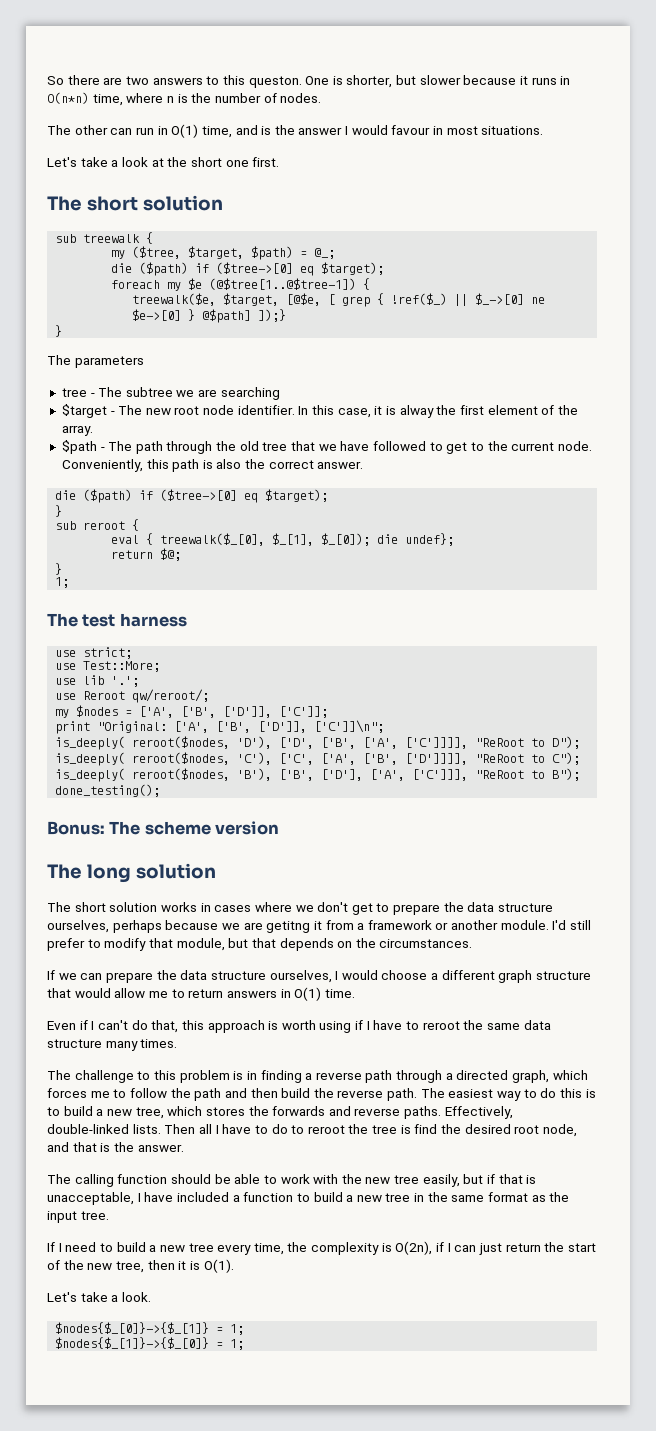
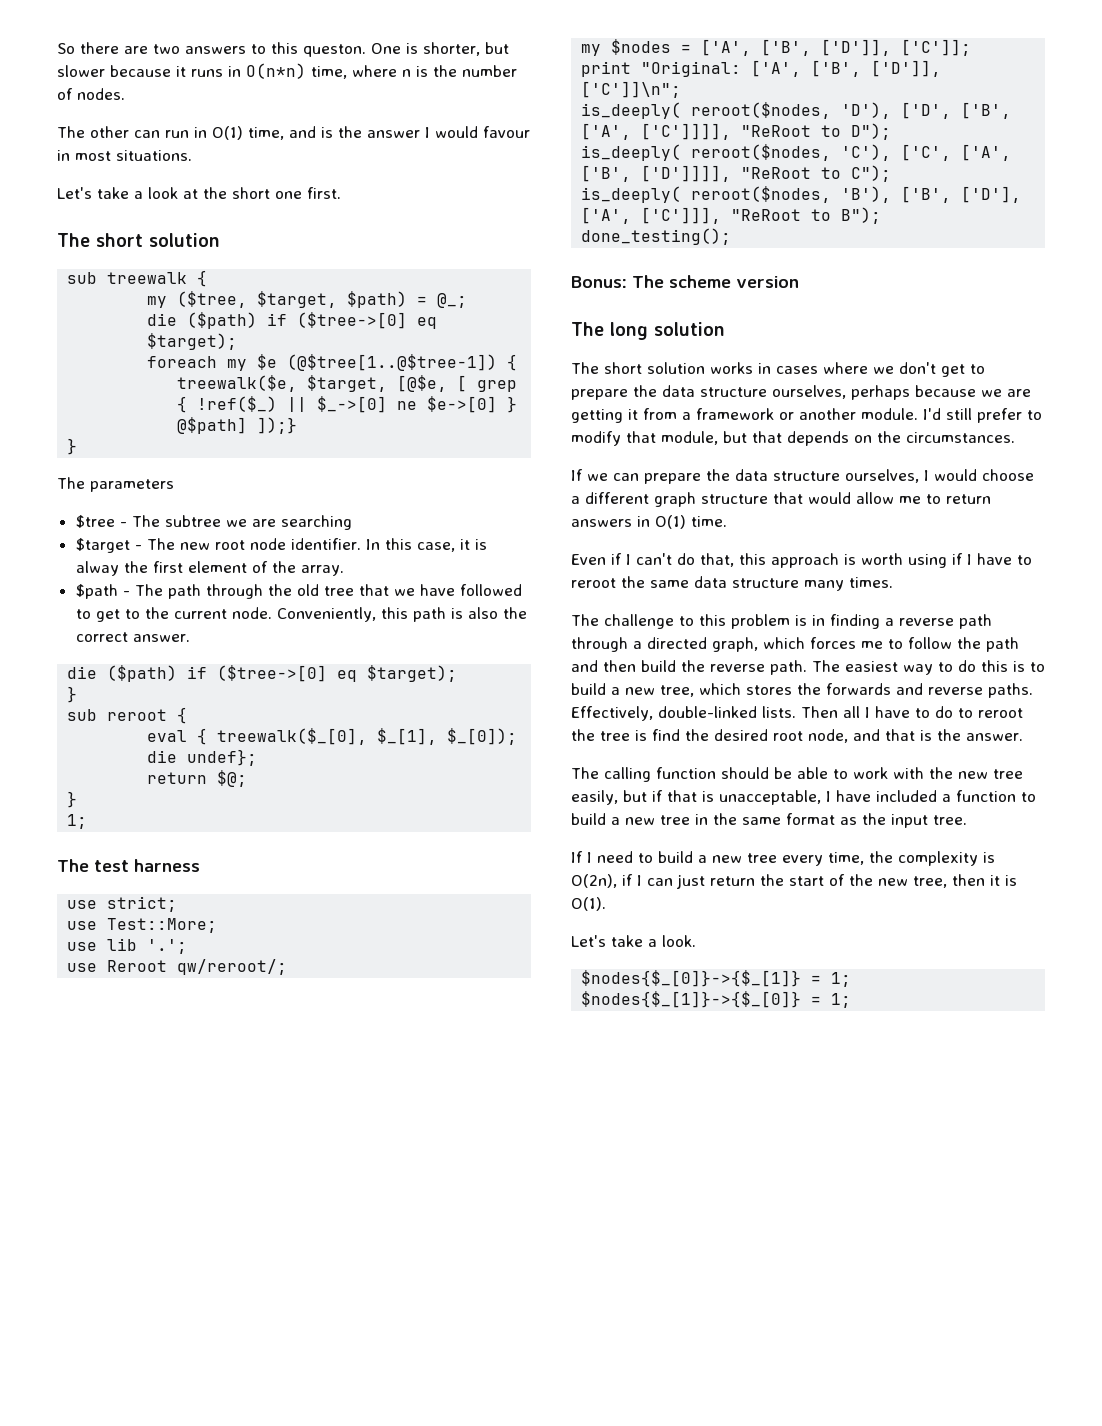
[61,388,87,397] tree -> [75,515,115,528] $tree
[266,921,311,933] getitng -> [571,409,623,423] getting

